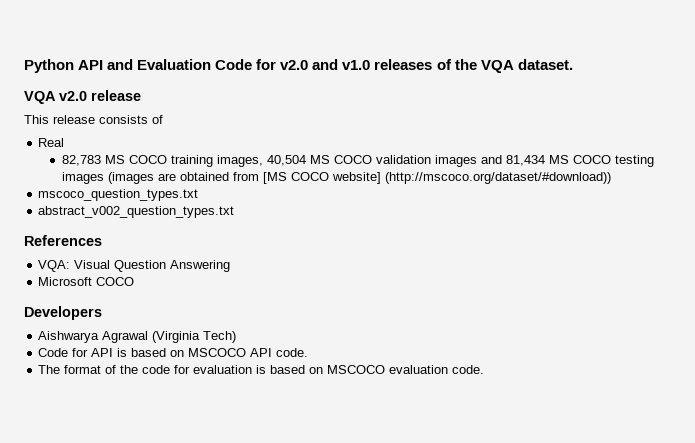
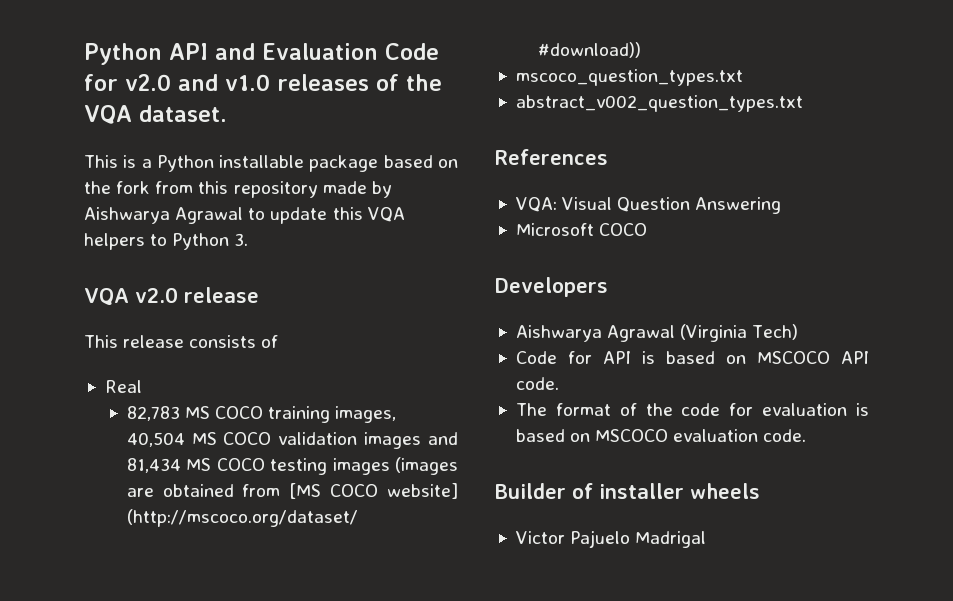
(573, 64) none -> [84,155,458,172] [84,181,392,198] [84,207,405,224] [84,233,249,250] // This is a Python installable package based on the fork from this repository made by Aishwarya Agrawal to update this VQA helpers to Python 3.
(485, 369) none -> [495,483,760,499] [515,530,707,548] // Builder of installer wheels // Victor Pajuelo Madrigal

